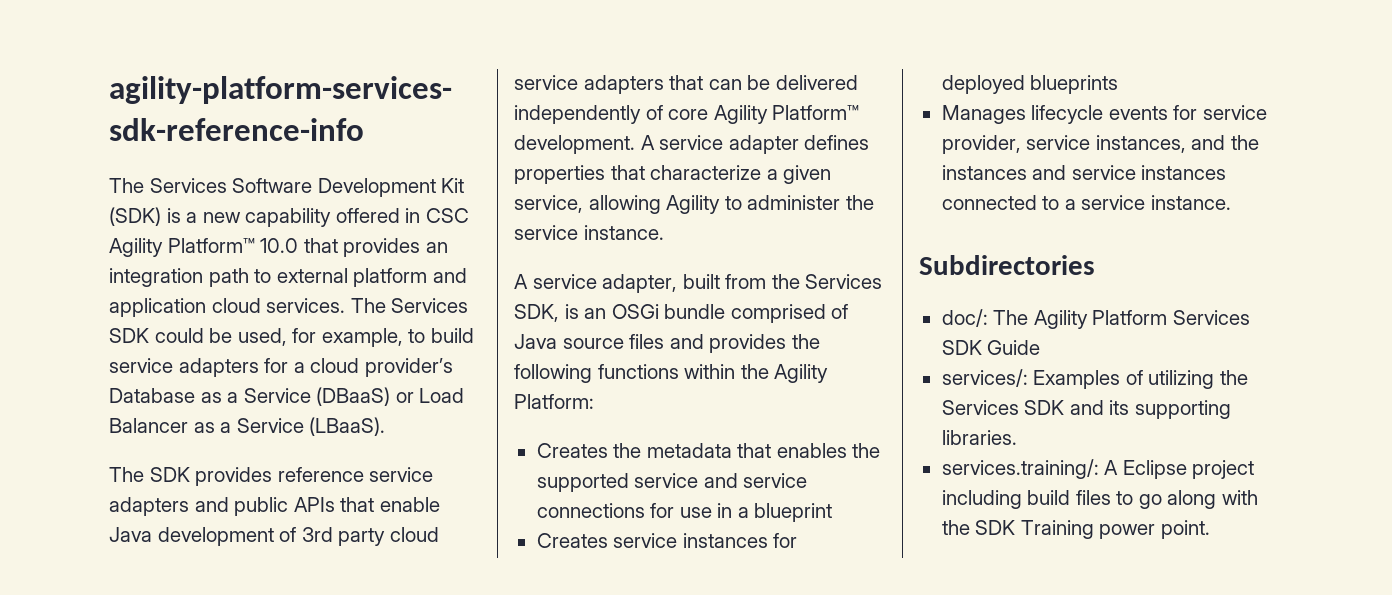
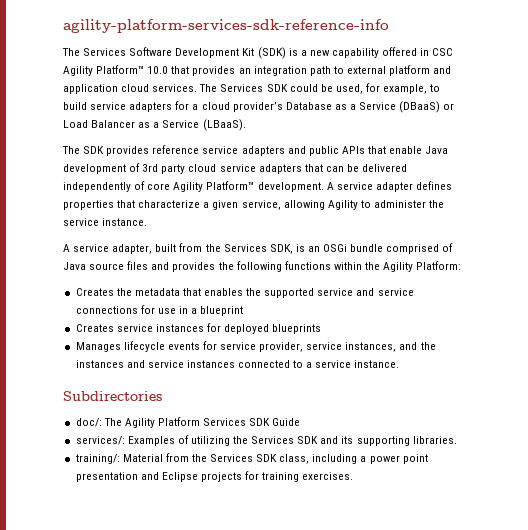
[941,459,1255,479] [941,490,1258,509] [941,520,1210,539] services.training/: A Eclipse project including build files to go along with the SDK Training power point. -> [75,453,428,464] [75,471,354,482] training/: Material from the Services SDK class, including a power point presentation and Eclipse projects for training exercises.

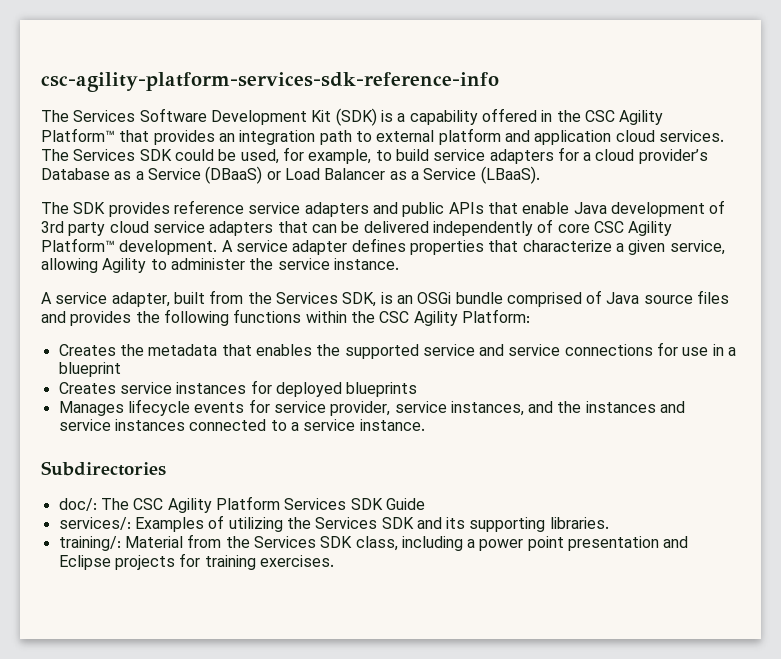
[63,19,389,33] agility-platform-services-sdk-reference-info -> [41,72,499,92] csc-agility-platform-services-sdk-reference-info
[309,50,330,56] new -> (406, 117) none
[432,48,454,56] [63,65,169,76] CSC Agility Platform™ 10.0 -> [556,110,664,125] [41,128,115,142] the CSC Agility Platform™
(171, 186) none -> [593,221,624,233] CSC
(380, 266) none -> [379,311,410,323] CSC
(122, 422) none -> [133,498,164,510] CSC

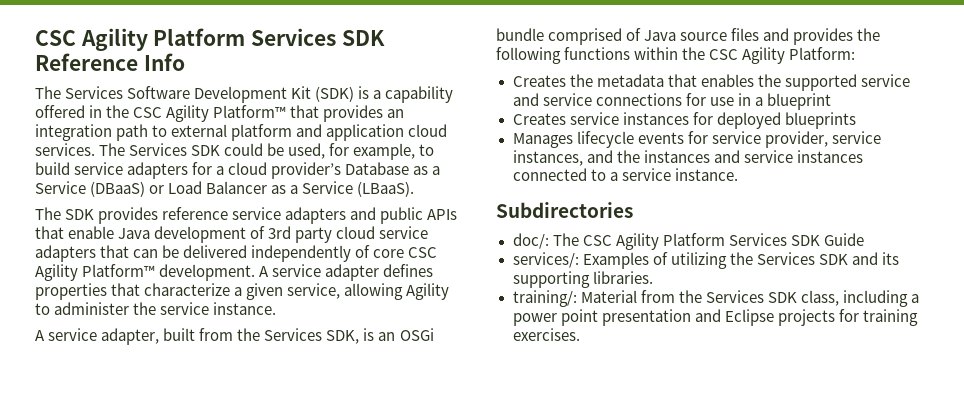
[41,72,499,92] csc-agility-platform-services-sdk-reference-info -> [35,28,385,51] [35,53,185,71] CSC Agility Platform Services SDK Reference Info

